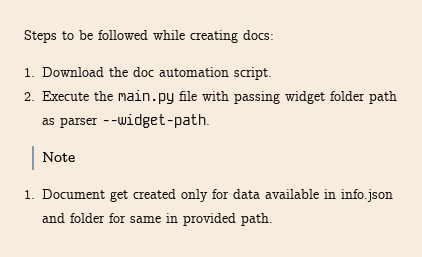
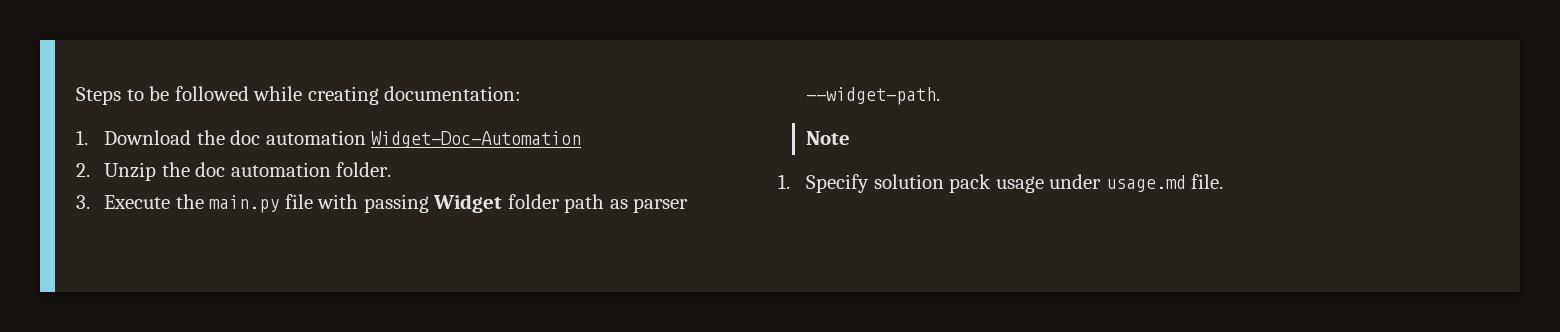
[243,30,274,40] docs: -> [384,86,522,101] documentation:
[234,67,272,80] [24,92,35,101] script. // 2. -> [371,131,582,148] [76,162,392,181] [76,195,90,209] Widget-Doc-Automation // 2. Unzip the doc automation folder. // 3.
[285,91,325,104] widget -> [433,194,503,213] Widget
[42,189,393,202] [42,213,273,226] Document get created only for data available in info.json and folder for same in provided path. -> [806,174,1224,193] Specify solution pack usage under usage.md file.

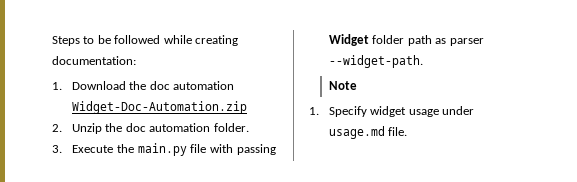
[371,131,582,148] Widget-Doc-Automation -> [72,101,248,114] Widget-Doc-Automation.zip
[873,174,992,193] solution pack -> [370,106,407,117] widget

